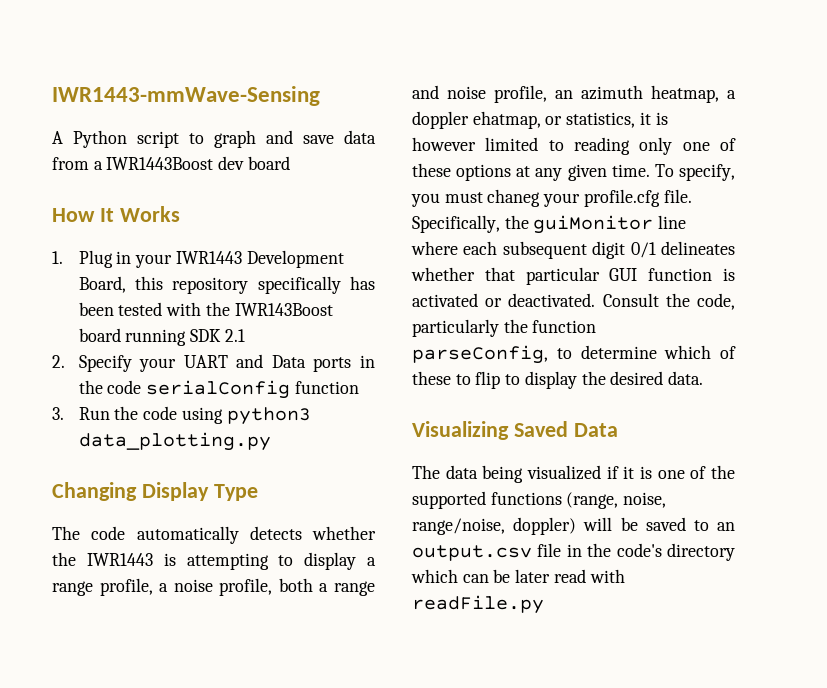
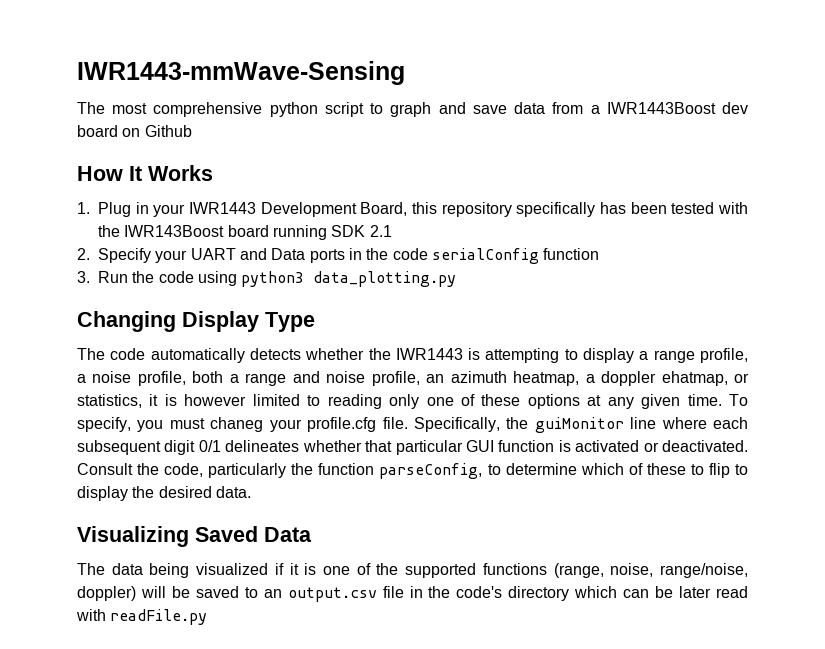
[52,130,127,148] A Python -> [77,102,318,117] The most comprehensive python
(290, 163) none -> [122,125,192,137] on Github

